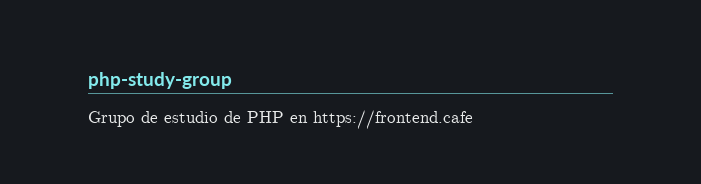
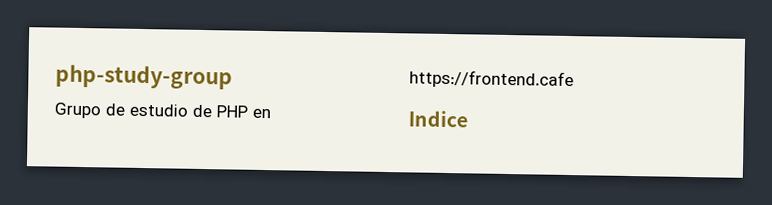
(473, 119) none -> [408,110,468,128] // Indice

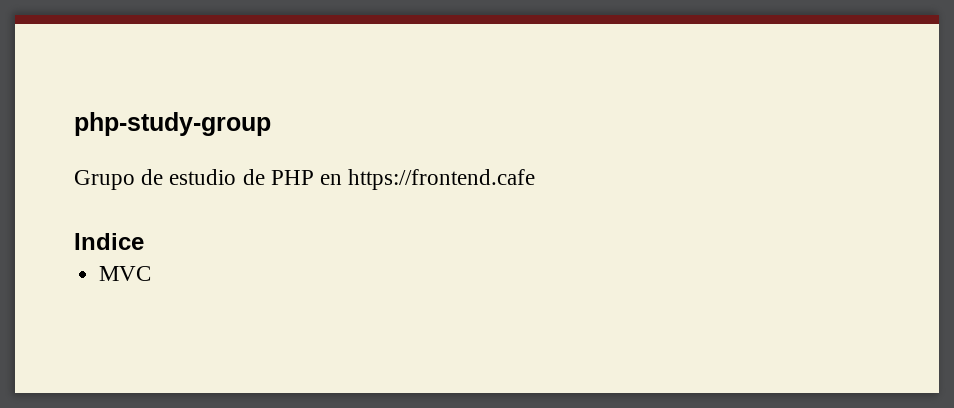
(468, 119) none -> [99,266,152,281] // MVC

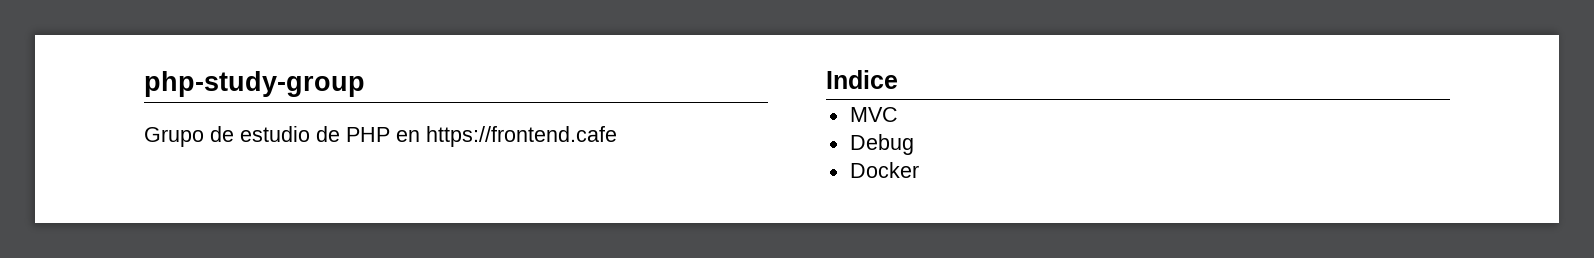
(152, 273) none -> [849,134,914,155] [849,162,919,178] // Debug // Docker

